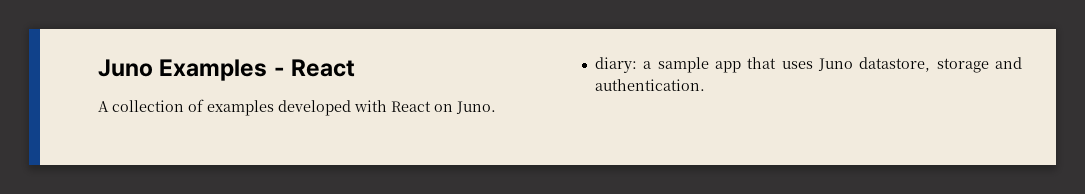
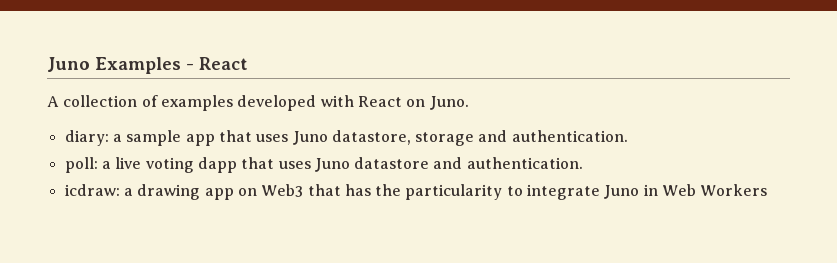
(705, 85) none -> [64,157,583,173] [64,184,768,200] // poll: a live voting dapp that uses Juno datastore and authentication. // icdraw: a drawing app on Web3 that has the particularity to integrate Juno in Web Workers

